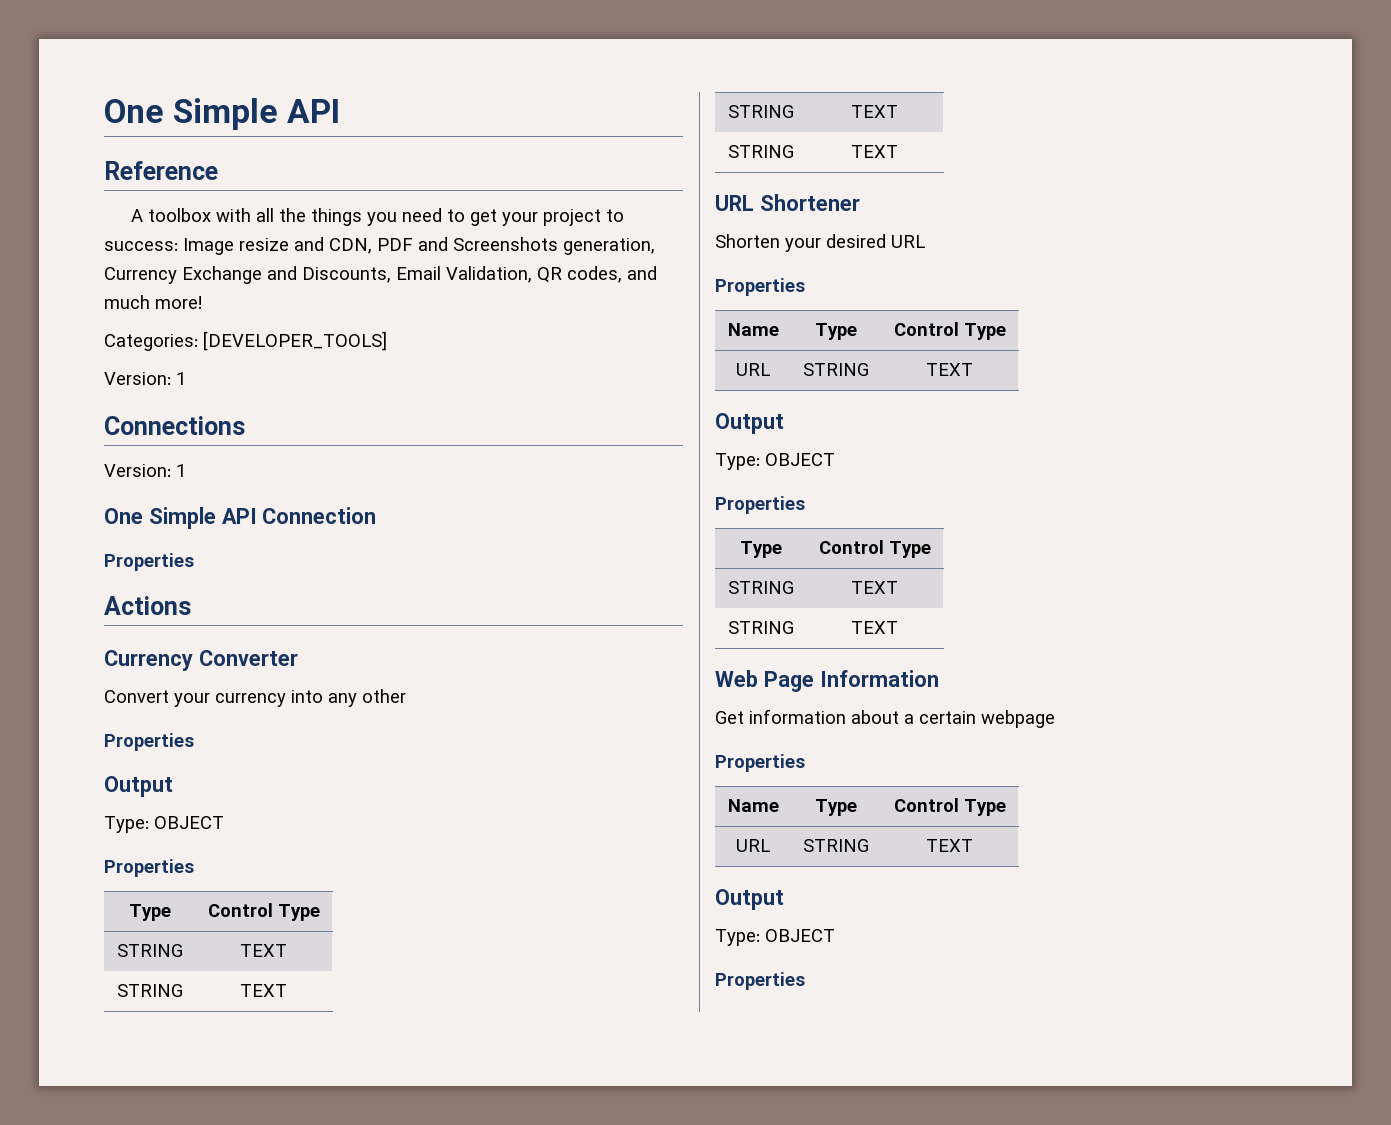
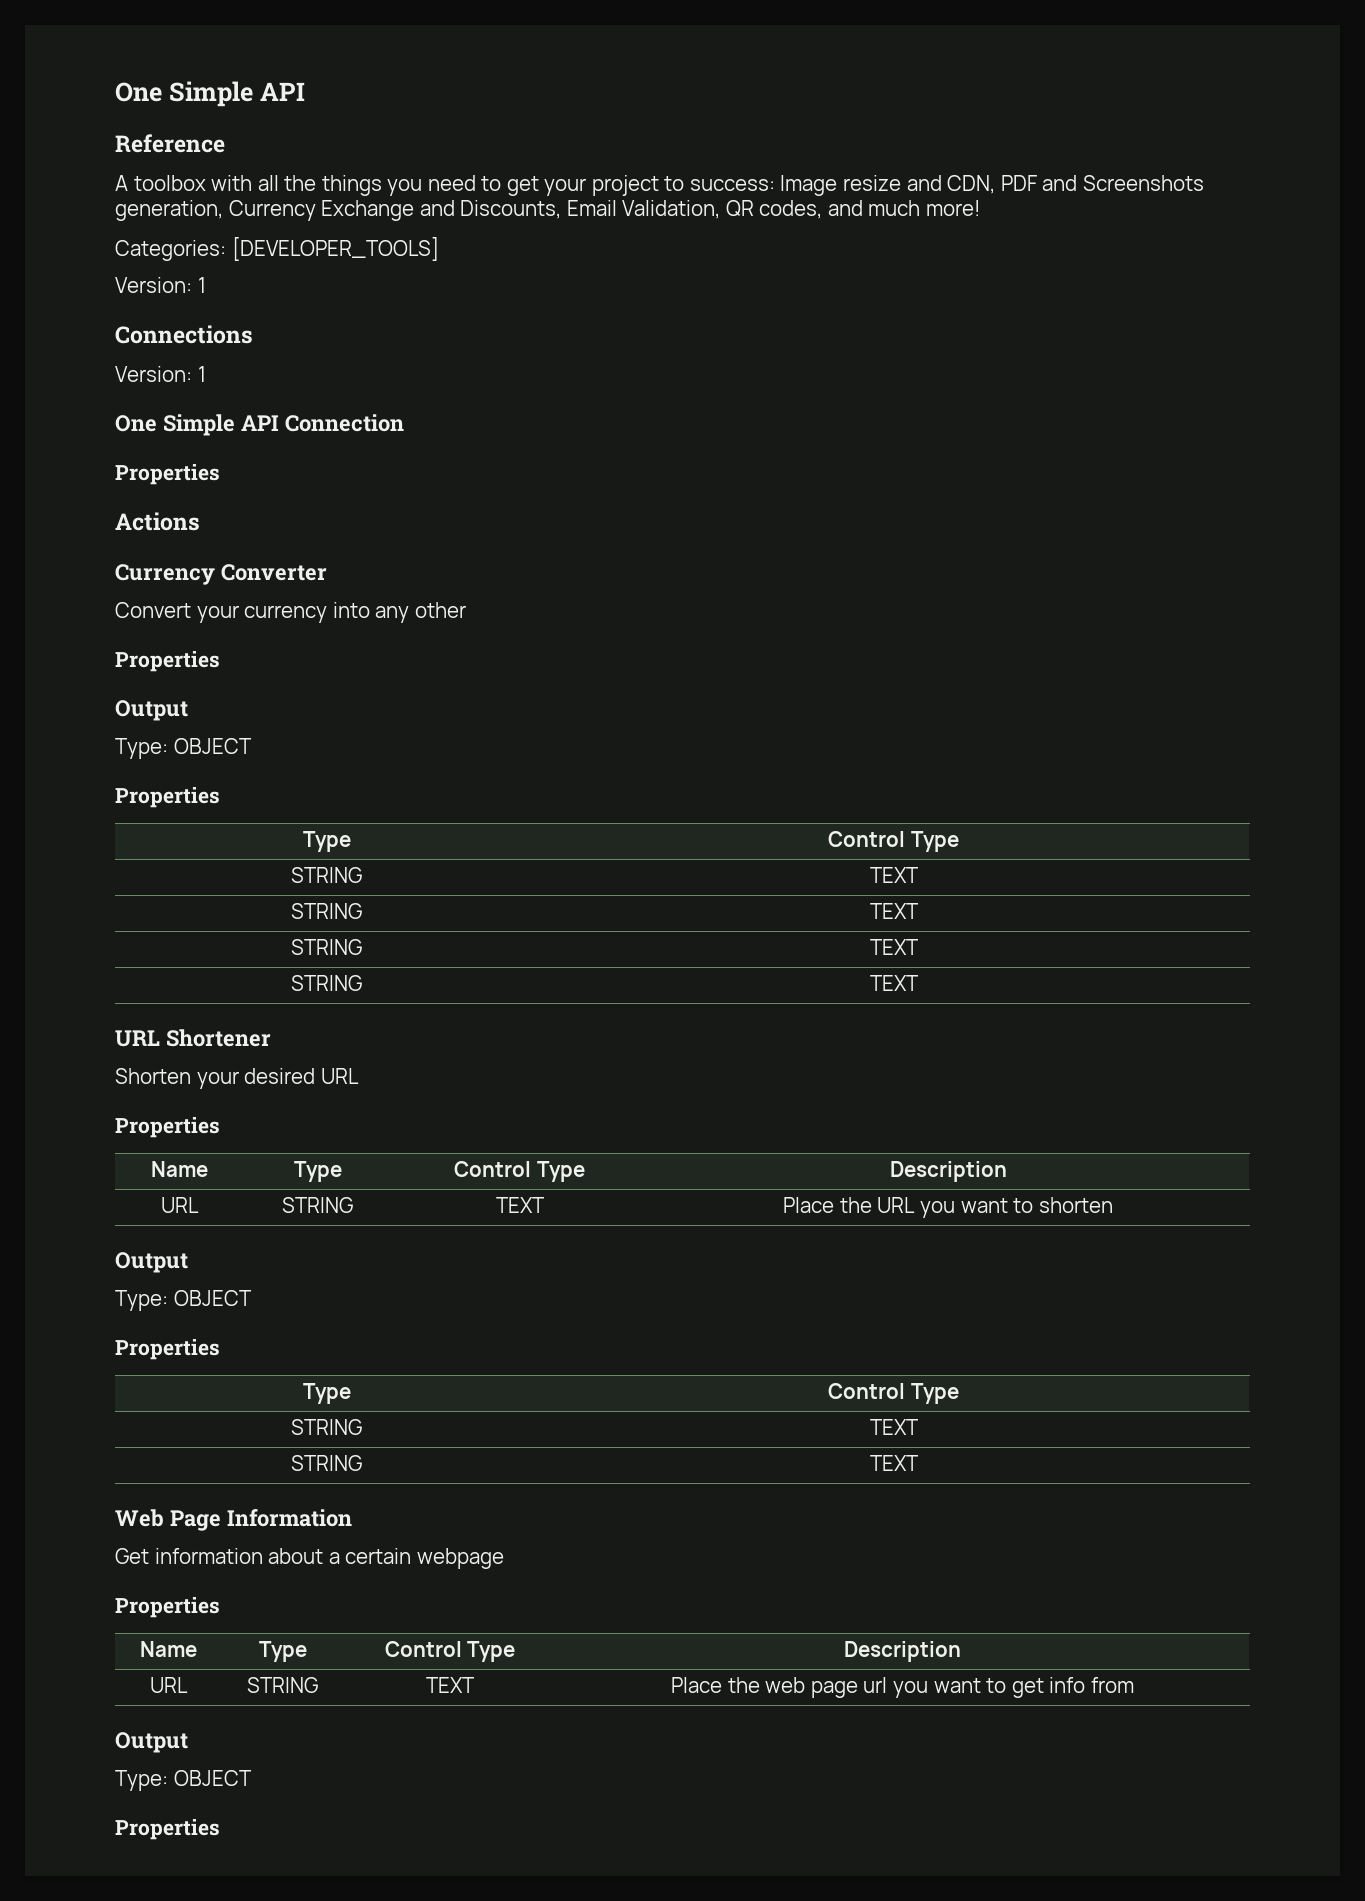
[736,363,770,376] [802,363,869,376] [926,363,973,376] // URL | STRING | TEXT -> [889,1161,1007,1182] [160,1197,199,1213] [282,1197,353,1213] [495,1197,545,1213] [783,1197,1113,1218] | Description // URL | STRING | TEXT | Place the URL you want to shorten
[736,839,770,852] [802,839,869,852] [926,839,973,852] // URL | STRING | TEXT -> [844,1641,961,1662] [149,1677,188,1693] [247,1677,318,1693] [426,1677,476,1693] [671,1677,1134,1698] | Description // URL | STRING | TEXT | Place the web page url you want to get info from

